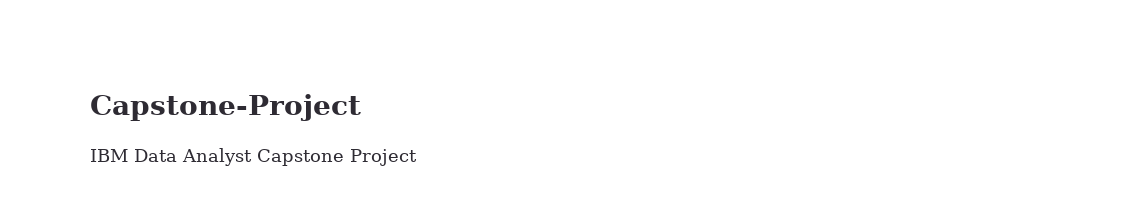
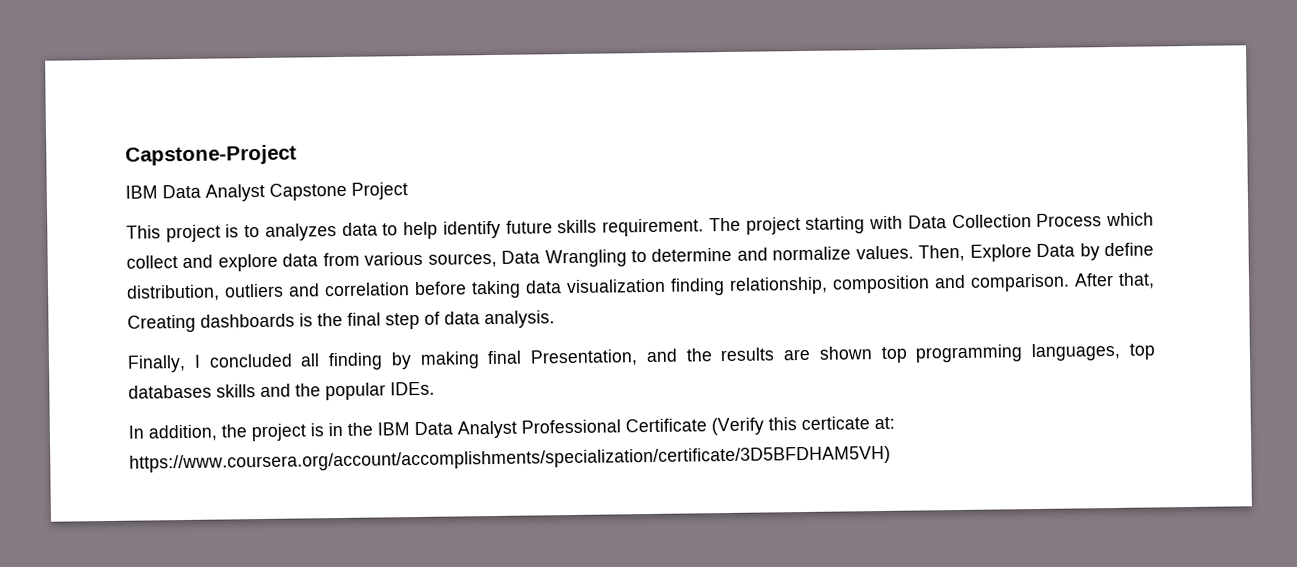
(417, 157) none -> [126,212,1154,243] [126,242,1155,272] [126,272,1155,302] [127,310,555,333] [127,342,1156,373] [128,381,435,401] [128,416,895,442] [129,445,891,473] // This project is to analyzes data to help identify future skills requirement. The project starting with Data Collection Process which collect and explore data from various sources, Data Wrangling to determine and normalize values. Then, Explore Data by define distribution, outliers and correlation before taking data visualization finding relationship, composition and comparison. After that, Creating dashboards is the final step of data analysis. // Finally, I concluded all finding by making final Presentation, and the results are shown top programming languages, top databases skills and the popular IDEs. // In addition, the project is in the IBM Data Analyst Professional Certificate (Verify this certicate at: https://www.coursera.org/account/accomplishments/specialization/certificate/3D5BFDHAM5VH)

